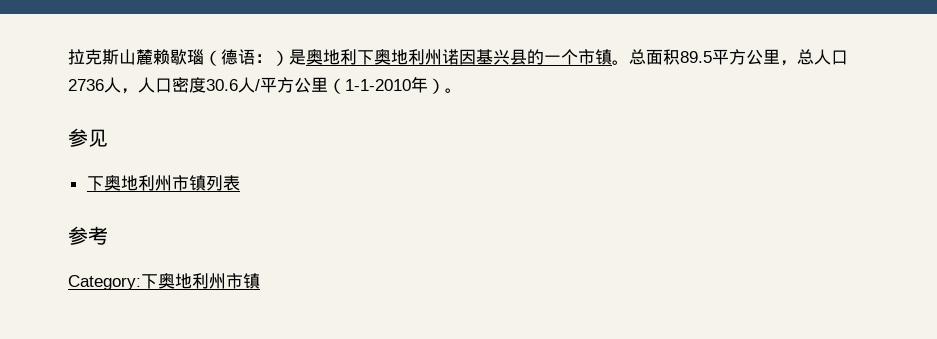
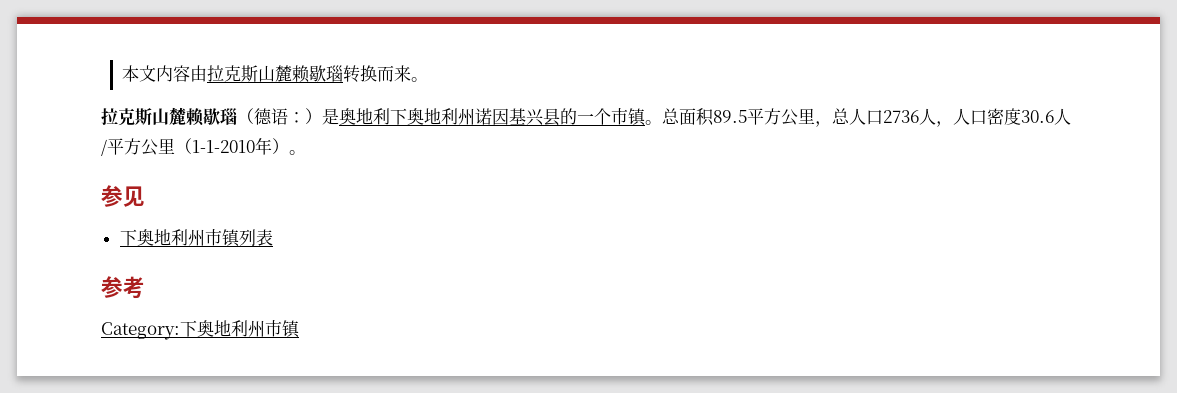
(68, 57) none -> [122,65,429,83] 本文内容由拉克斯山麓赖歇瑙转换而来。 //

